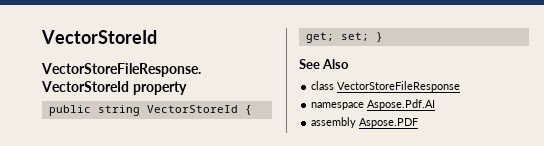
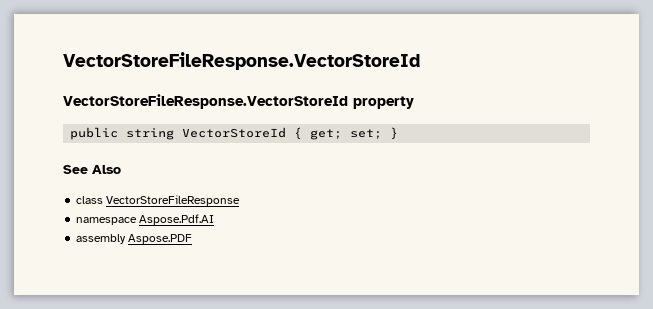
[41,30,157,44] VectorStoreId -> [63,52,420,70] VectorStoreFileResponse.VectorStoreId

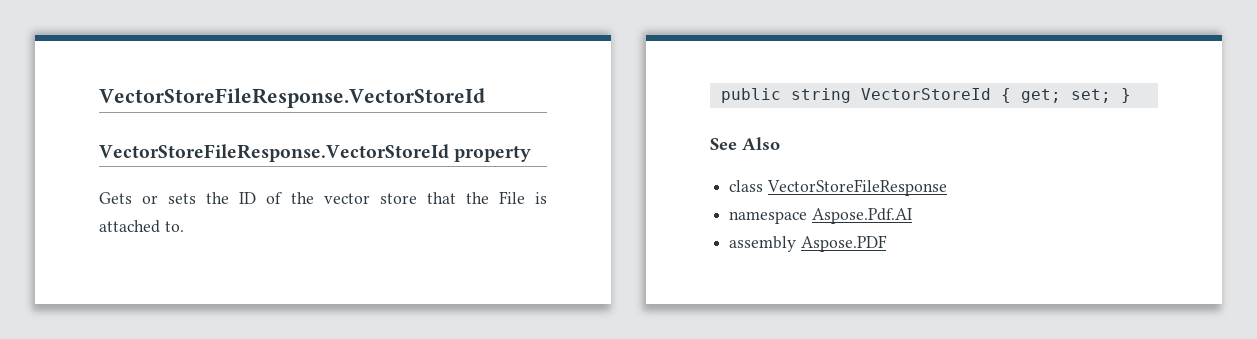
(414, 102) none -> [99,191,547,204] [99,220,184,233] // Gets or sets the ID of the vector store that the File is attached to.

